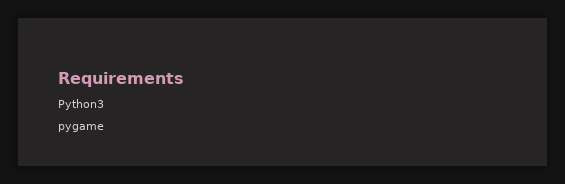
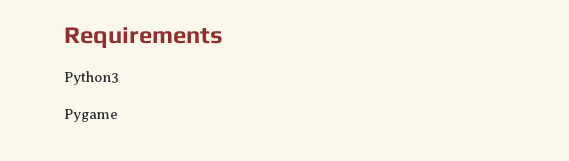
[58,124,104,132] pygame -> [64,109,118,122] Pygame

